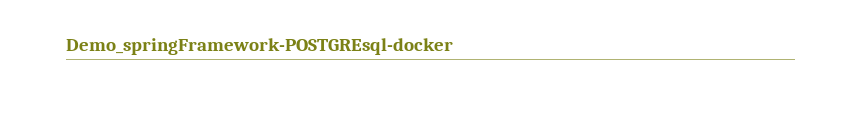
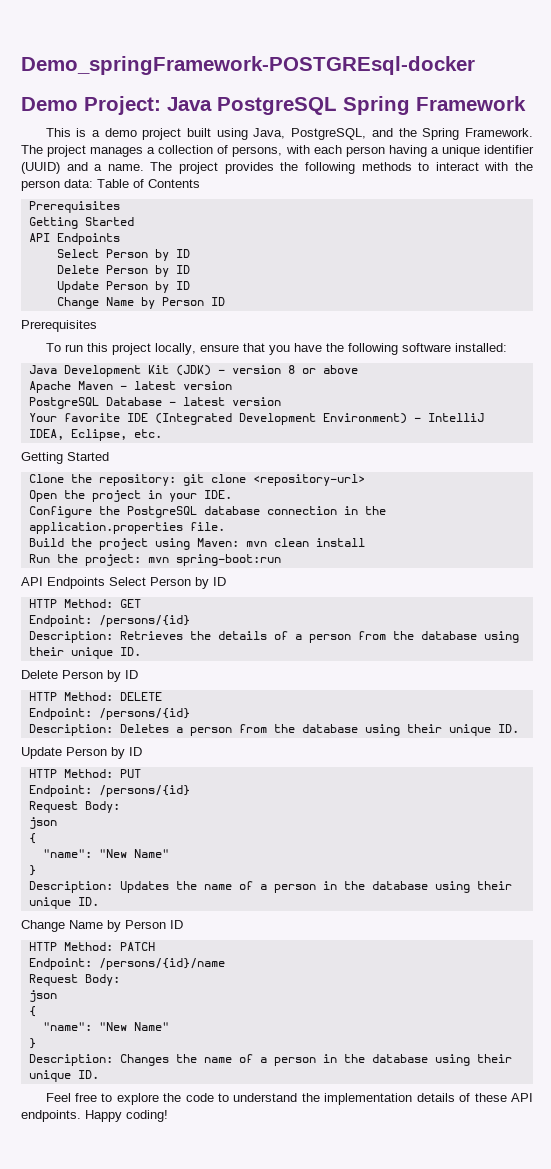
(453, 46) none -> [21,96,526,115] [45,128,533,140] [21,145,535,157] [21,162,534,174] [21,179,200,191] [28,201,120,213] [28,217,134,229] [28,233,120,245] [56,249,190,261] [56,265,190,277] [56,281,190,293] [56,297,225,309] [21,320,97,332] [45,343,507,355] [28,365,358,377] [28,381,232,393] [28,397,281,409] [28,413,484,425] [28,429,162,441] [21,452,109,464] [28,474,365,486] [28,490,232,502] [28,506,386,518] [28,522,225,534] [28,538,365,550] [28,554,281,566] [21,577,226,589] [28,599,141,608] [28,615,190,627] [28,631,519,643] [28,647,141,659] [21,670,138,682] [28,692,162,701] [28,708,190,720] [28,724,519,736] [21,747,142,759] [28,769,141,778] [28,785,190,797] [28,801,120,813] [28,817,57,829] [28,833,36,844] [42,849,169,858] [28,865,36,876] [28,881,512,893] [28,897,99,909] [21,920,183,932] [28,942,155,951] [28,958,225,970] [28,974,120,986] [28,990,57,1002] [28,1006,36,1017] [42,1022,169,1031] [28,1038,36,1049] [28,1054,512,1066] [28,1070,99,1082] [45,1093,533,1105] [21,1110,168,1122] // Demo Project: Java PostgreSQL Spring Framework // This is a demo project built using Java, PostgreSQL, and the Spring Framework. The project manages a collection of persons, with each person having a unique identifier (UUID) and a name. The project provides the following methods to interact with the person data: Table of Contents // Prerequisites // Getting Started // API Endpoints // Select Person by ID // Delete Person by ID // Update Person by ID // Change Name by Person ID // Prerequisites // To run this project locally, ensure that you have the following software installed: // Java Development Kit (JDK) - version 8 or above // Apache Maven - latest version // PostgreSQL Database - latest version // Your favorite IDE (Integrated Development Environment) - IntelliJ IDEA, Eclipse, etc. // Getting Started // Clone the repository: git clone <repository-url> // Open the project in your IDE. // Configure the PostgreSQL database connection in the application.properties file. // Build the project using Maven: mvn clean install // Run the project: mvn spring-boot:run // API Endpoints Select Person by ID // HTTP Method: GET // Endpoint: /persons/{id} // Description: Retrieves the details of a person from the database using their unique ID. // Delete Person by ID // HTTP Method: DELETE // Endpoint: /persons/{id} // Description: Deletes a person from the database using their unique ID. // Update Person by ID // HTTP Method: PUT // Endpoint: /persons/{id} // Request Body: // json // { // "name": "New Name" // } // Description: Updates the name of a person in the database using their unique ID. // Change Name by Person ID // HTTP Method: PATCH // Endpoint: /persons/{id}/name // Request Body: // json // { // "name": "New Name" // } // Description: Changes the name of a person in the database using their unique ID. // Feel free to explore the code to understand the implementation details of these API endpoints. Happy coding!

